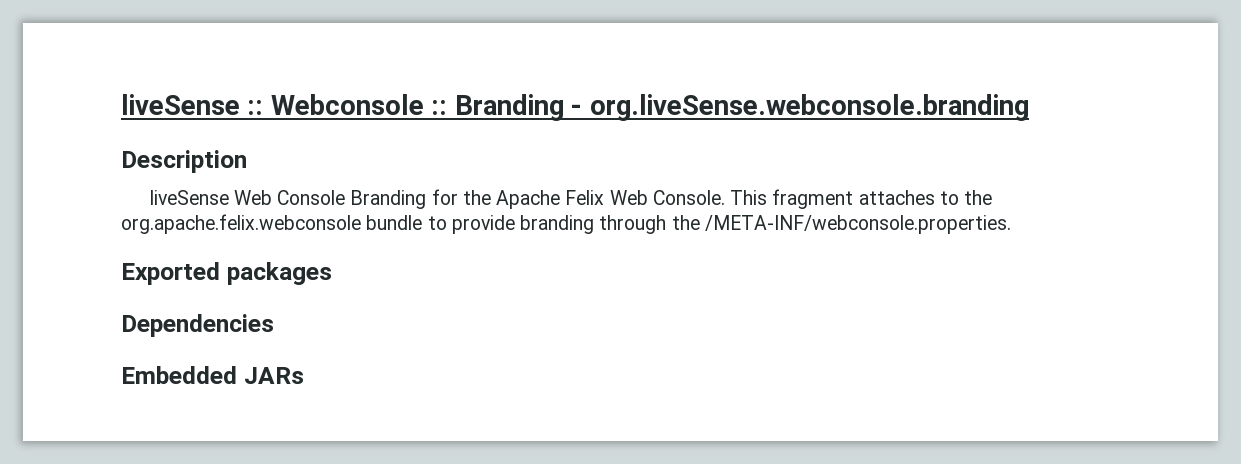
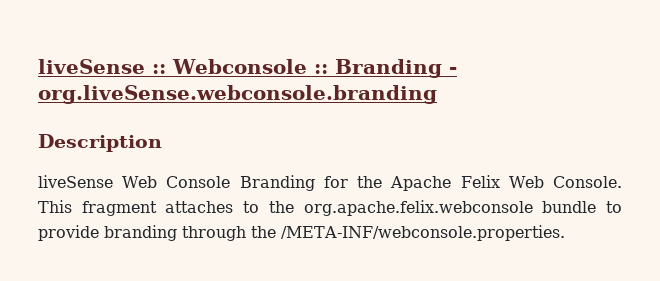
[121,262,332,285] [121,314,274,337] [121,366,304,384] // Exported packages // Dependencies // Embedded JARs -> (565, 233) none

